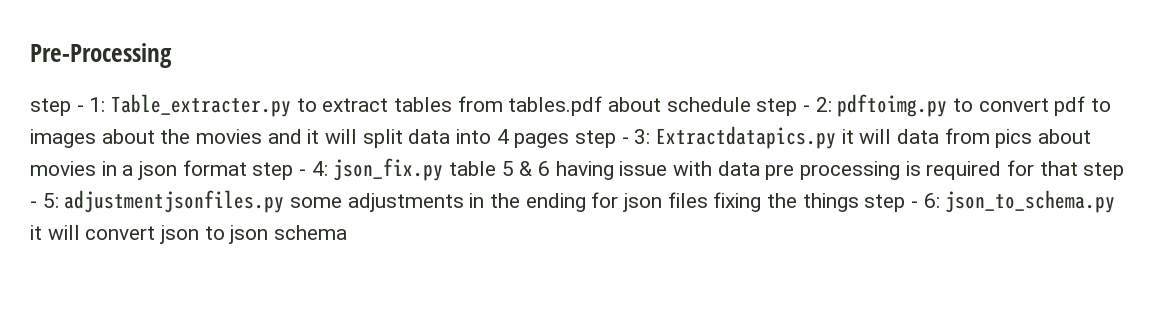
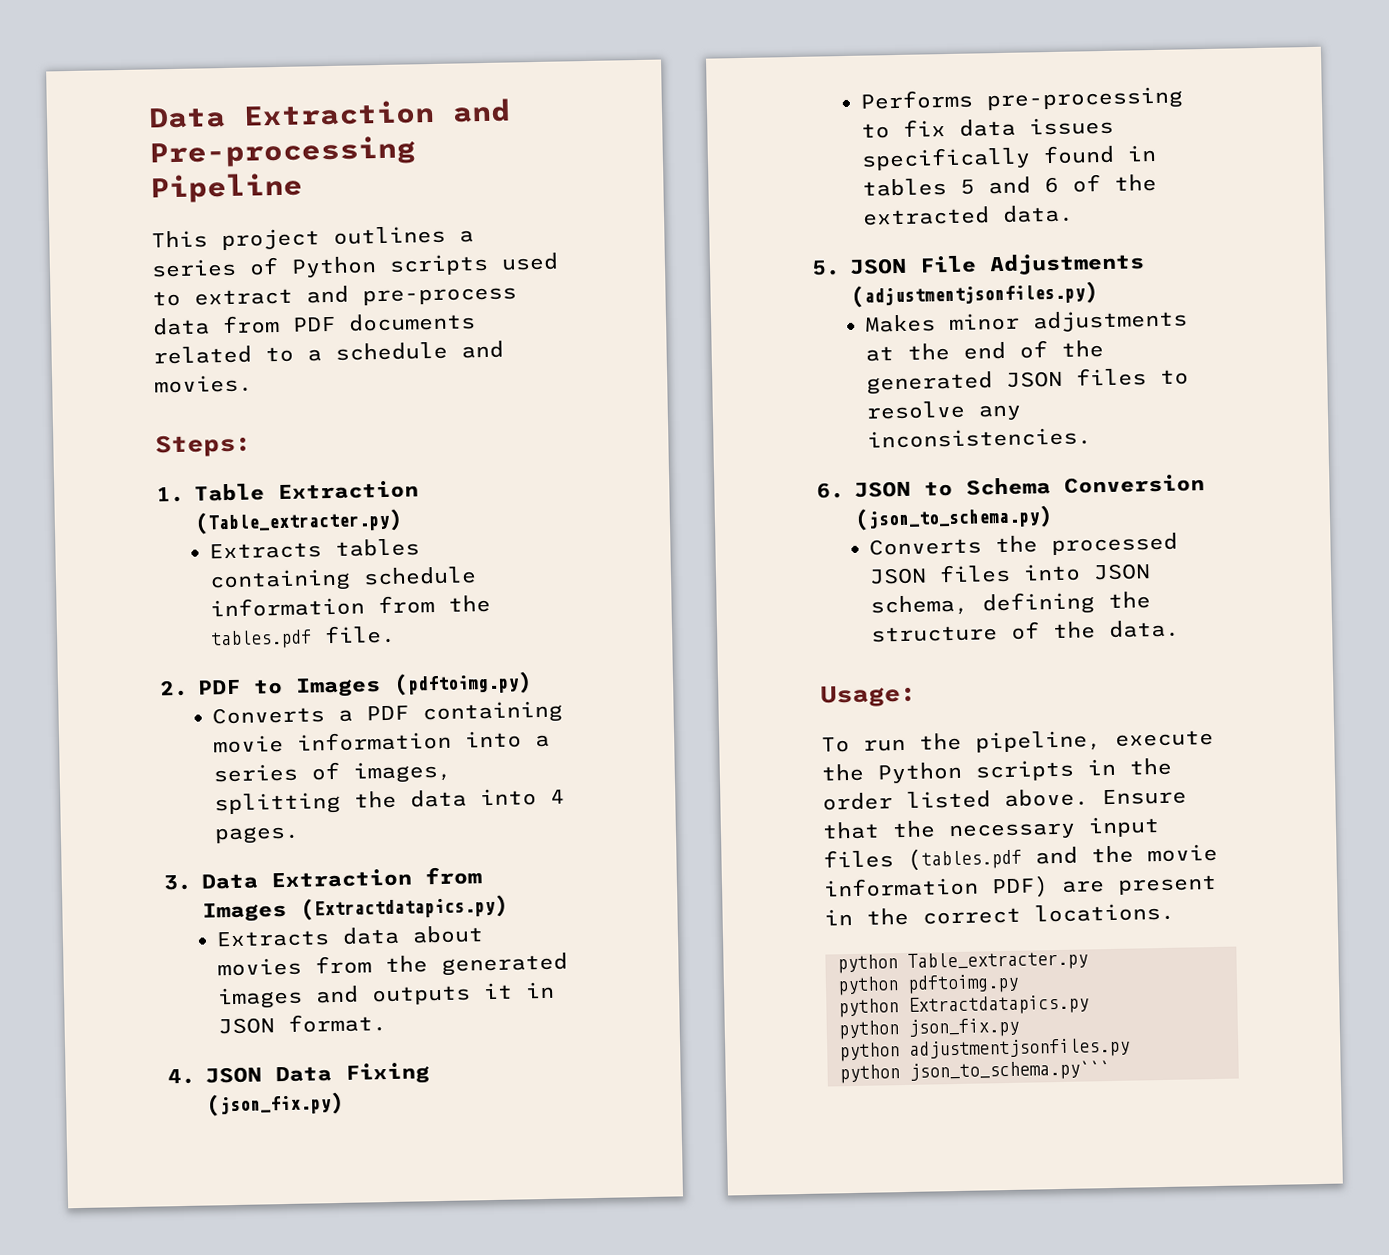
[30,43,172,68] [30,94,1112,117] [30,126,1092,149] [30,158,1125,181] [30,190,1116,213] [30,225,348,244] Pre-Processing // step - 1: Table_extracter.py to extract tables from tables.pdf about schedule step - 2: pdftoimg.py to convert pdf to images about the movies and it will split data into 4 pages step - 3: Extractdatapics.py it will data from pics about movies in a json format step - 4: json_fix.py table 5 & 6 having issue with data pre processing is required for that step - 5: adjustmentjsonfiles.py some adjustments in the ending for json files fixing the things step - 6: json_to_schema.py it will convert json to json schema -> [148,98,511,129] [149,135,416,169] [150,172,303,204] [151,225,474,251] [151,252,559,278] [152,285,517,307] [152,312,476,336] [153,340,504,365] [154,374,253,394] [155,433,252,458] [156,480,419,503] [194,508,404,535] [208,538,420,560] [208,566,477,593] [209,594,491,618] [209,624,396,650] [159,671,533,698] [211,700,563,725] [212,730,550,754] [212,760,452,784] [213,788,565,816] [213,825,300,845] [163,866,482,891] [202,894,509,923] [215,925,484,948] [216,952,568,977] [216,981,555,1010] [217,1013,387,1035] [167,1062,430,1085] [205,1091,345,1117] [859,86,1184,112] [860,116,1114,139] [860,144,1157,171] [861,173,1157,197] [861,204,1074,226] [811,252,1145,276] [850,281,1099,308] [863,309,1188,333] [864,340,1104,362] [865,367,1189,395] [865,400,1022,421] [866,427,1092,449] [816,474,1205,499] [854,505,1054,531] [868,532,1178,556] [868,563,1151,585] [869,591,1151,617] [870,619,1180,643] [820,683,917,708] [821,729,1214,753] [821,757,1172,784] [822,788,1187,811] [822,816,1160,841] [823,843,1218,871] [823,874,1217,899] [824,902,1175,926] [837,950,1088,974] [837,973,1019,996] [838,994,1089,1018] [838,1017,1019,1040] [839,1037,1130,1062] [839,1060,1110,1084] Data Extraction and Pre-processing Pipeline // This project outlines a series of Python scripts used to extract and pre-process data from PDF documents related to a schedule and movies. // Steps: // 1. Table Extraction (Table_extracter.py) // Extracts tables containing schedule information from the tables.pdf file. // 2. PDF to Images (pdftoimg.py) // Converts a PDF containing movie information into a series of images, splitting the data into 4 pages. // 3. Data Extraction from Images (Extractdatapics.py) // Extracts data about movies from the generated images and outputs it in JSON format. // 4. JSON Data Fixing (json_fix.py) // Performs pre-processing to fix data issues specifically found in tables 5 and 6 of the extracted data. // 5. JSON File Adjustments (adjustmentjsonfiles.py) // Makes minor adjustments at the end of the generated JSON files to resolve any inconsistencies. // 6. JSON to Schema Conversion (json_to_schema.py) // Converts the processed JSON files into JSON schema, defining the structure of the data. // Usage: // To run the pipeline, execute the Python scripts in the order listed above. Ensure that the necessary input files (tables.pdf and the movie information PDF) are present in the correct locations. // python Table_extracter.py // python pdftoimg.py // python Extractdatapics.py // python json_fix.py // python adjustmentjsonfiles.py // python json_to_schema.py```

